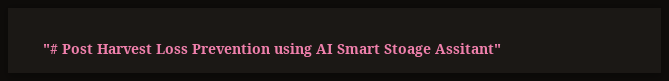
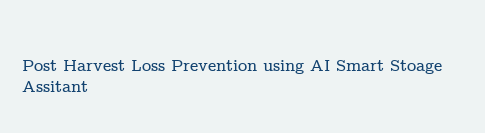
[43,44,58,54] "# -> (22, 65) none
[435,43,501,54] Assitant" -> [22,81,88,92] Assitant

